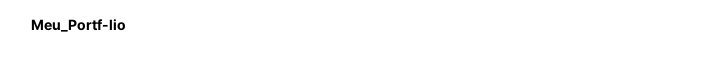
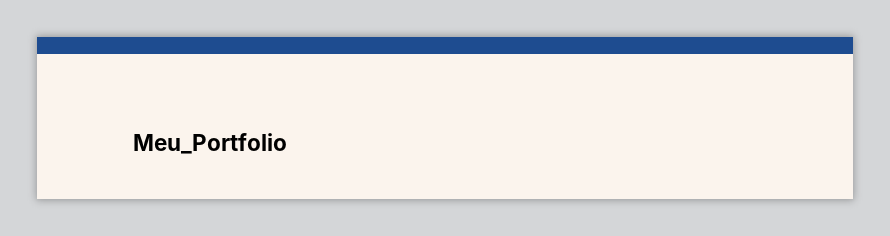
[31,19,126,32] Meu_Portf-lio -> [133,133,287,154] Meu_Portfolio

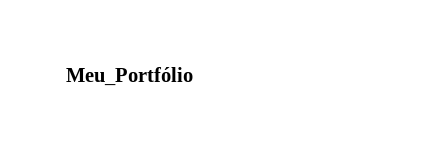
[133,133,287,154] Meu_Portfolio -> [66,67,193,86] Meu_Portfólio

